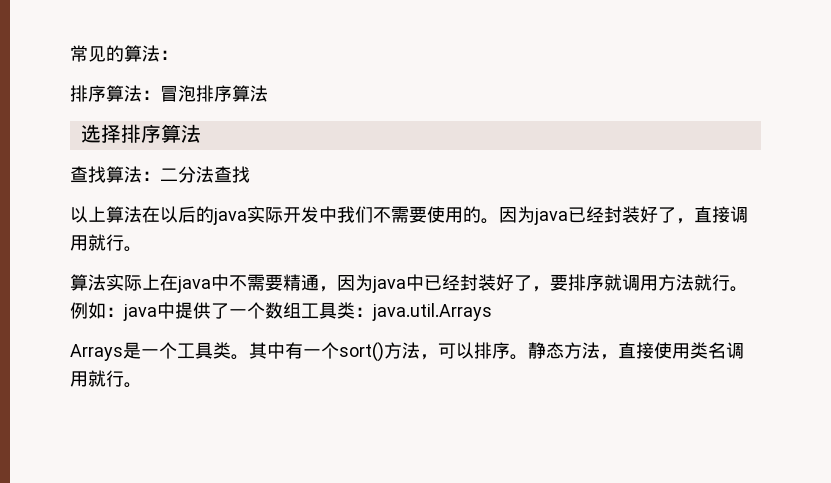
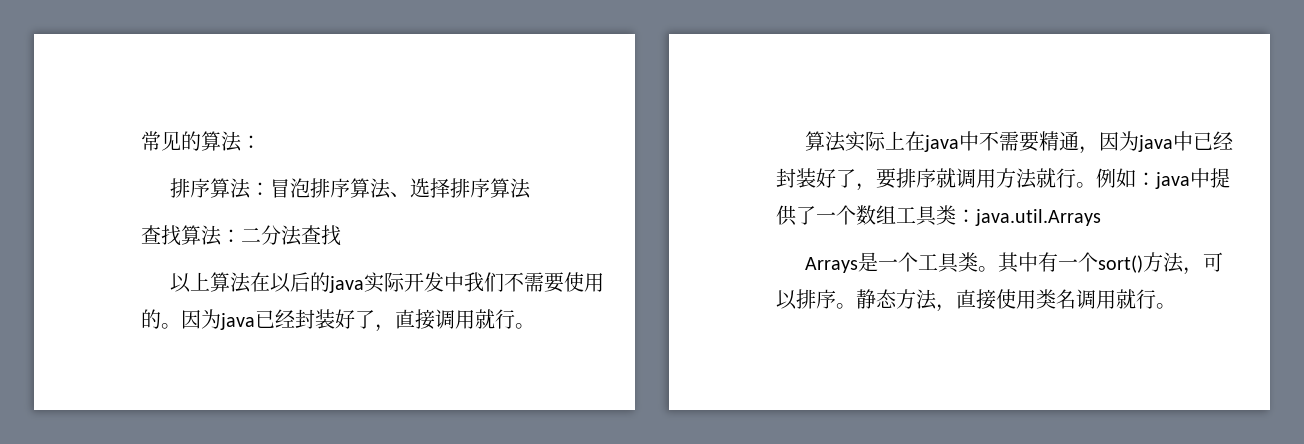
(268, 93) // -> [390,192,411,197] 、

